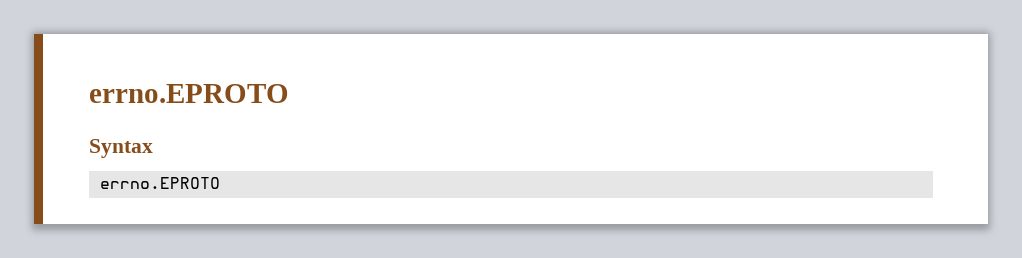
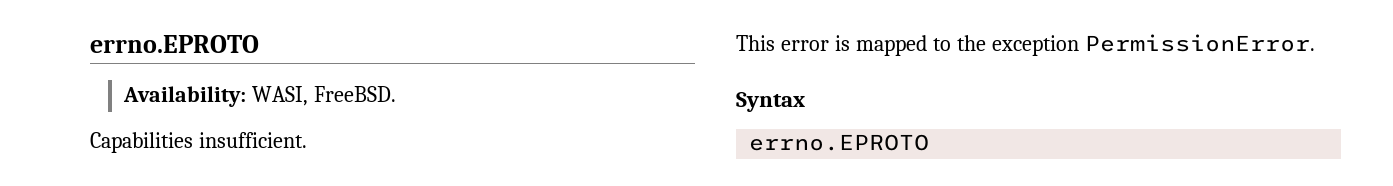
[89,84,289,103] errno.EPROTO -> [90,35,259,53] [122,86,396,107] [90,132,307,153] [736,34,1315,56] errno.EPROTO // Availability: WASI, FreeBSD. // Capabilities insufficient. // This error is mapped to the exception PermissionError.

